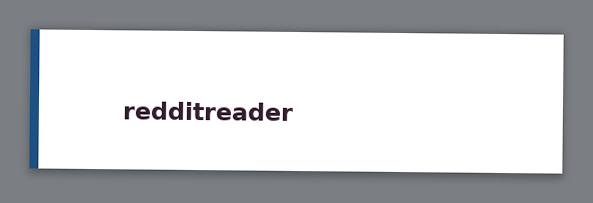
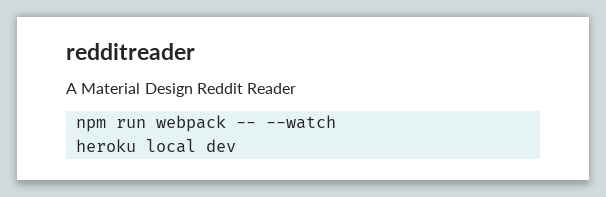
(293, 111) none -> [66,83,297,97] [75,115,336,132] [75,139,236,153] // A Material Design Reddit Reader // npm run webpack -- --watch // heroku local dev

